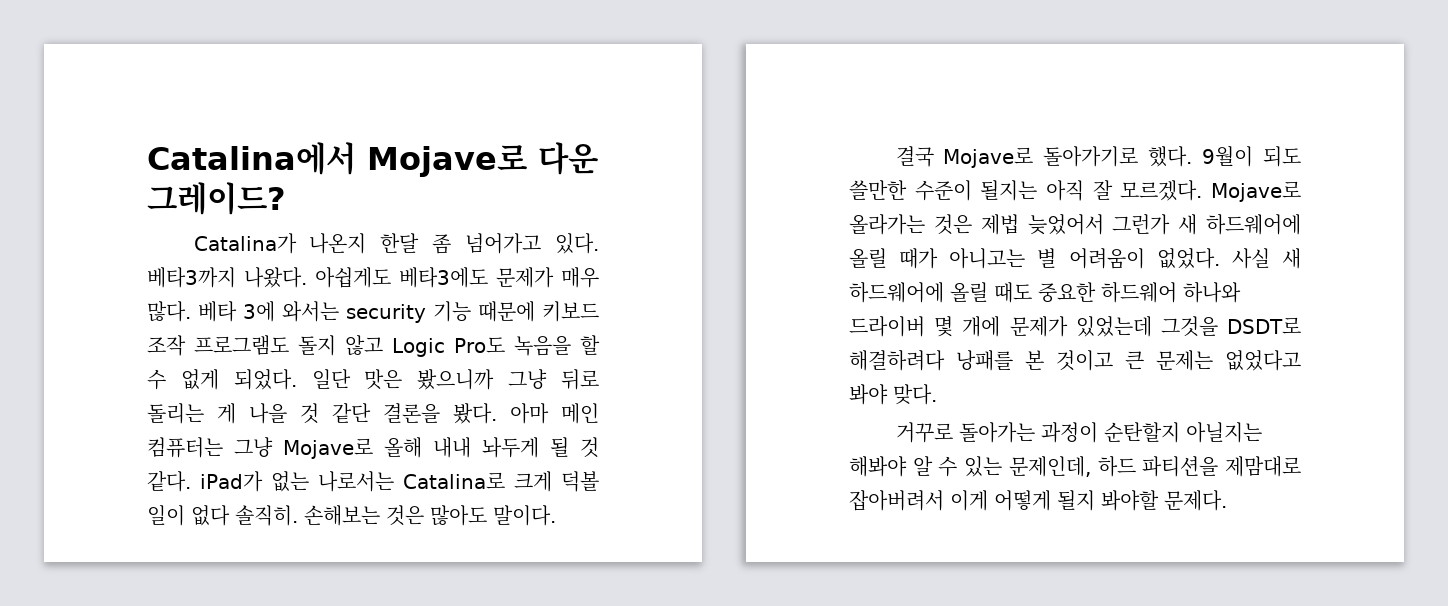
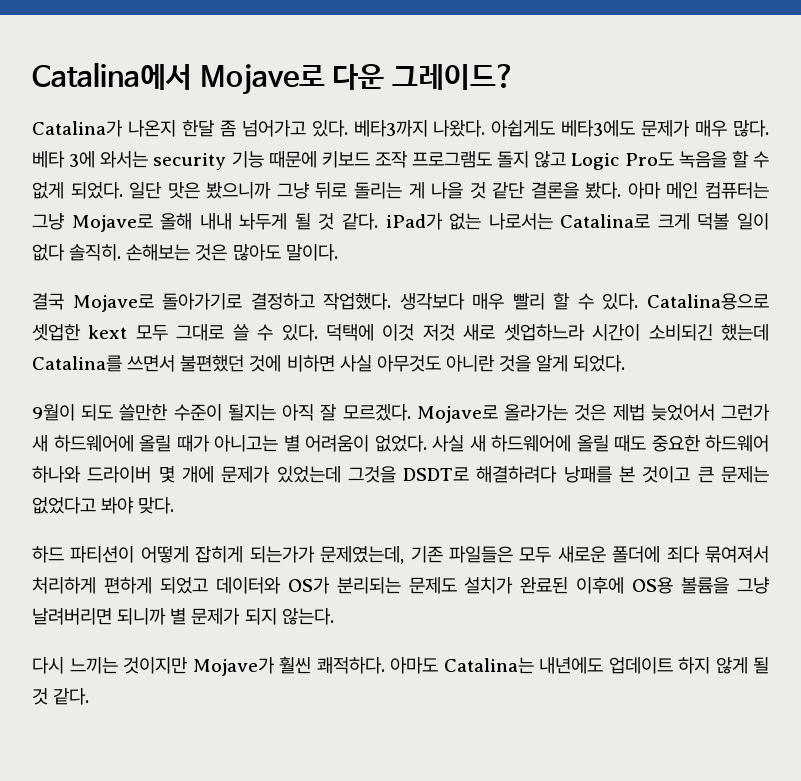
[1148,146,1193,167] 했다. -> [250,292,769,310] [32,324,770,341] [32,355,626,372] 결정하고 작업했다. 생각보다 매우 빨리 할 수 있다. Catalina용으로 셋업한 kext 모두 그대로 쓸 수 있다. 덕택에 이것 저것 새로 셋업하느라 시간이 소비되긴 했는데 Catalina를 쓰면서 불편했던 것에 비하면 사실 아무것도 아니란 것을 알게 되었다. //
[895,422,1262,443] [849,456,1301,477] [849,490,1227,511] 거꾸로 돌아가는 과정이 순탄할지 아닐지는 해봐야 알 수 있는 문제인데, 하드 파티션을 제맘대로 잡아버려서 이게 어떻게 될지 봐야할 문제다. -> [32,546,769,564] [32,576,769,594] [32,608,334,625] [32,656,769,676] [32,688,90,705] 하드 파티션이 어떻게 잡히게 되는가가 문제였는데, 기존 파일들은 모두 새로운 폴더에 죄다 묶여져서 처리하게 편하게 되었고 데이터와 OS가 분리되는 문제도 설치가 완료된 이후에 OS용 볼륨을 그냥 날려버리면 되니까 별 문제가 되지 않는다. // 다시 느끼는 것이지만 Mojave가 훨씬 쾌적하다. 아마도 Catalina는 내년에도 업데이트 하지 않게 될 것 같다.

